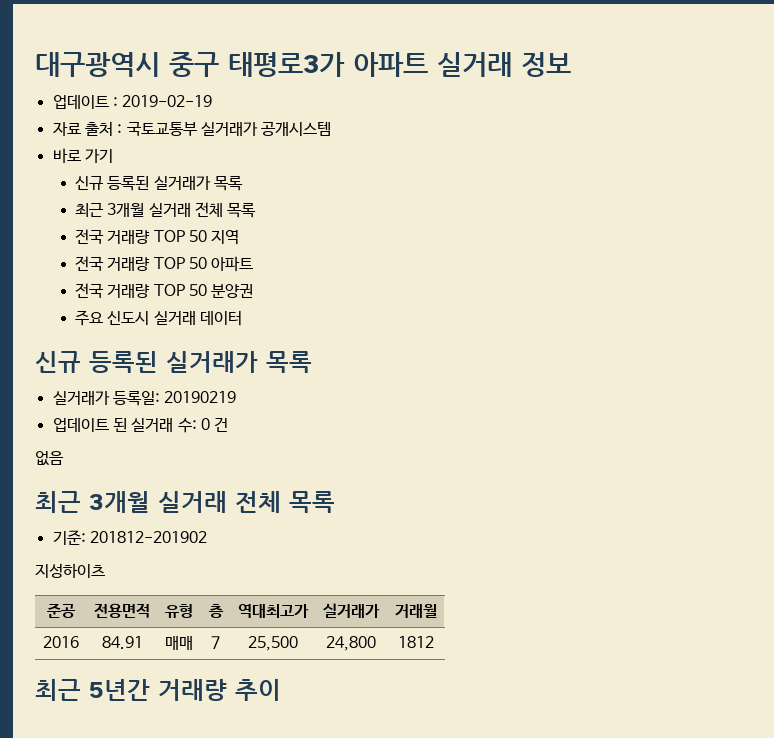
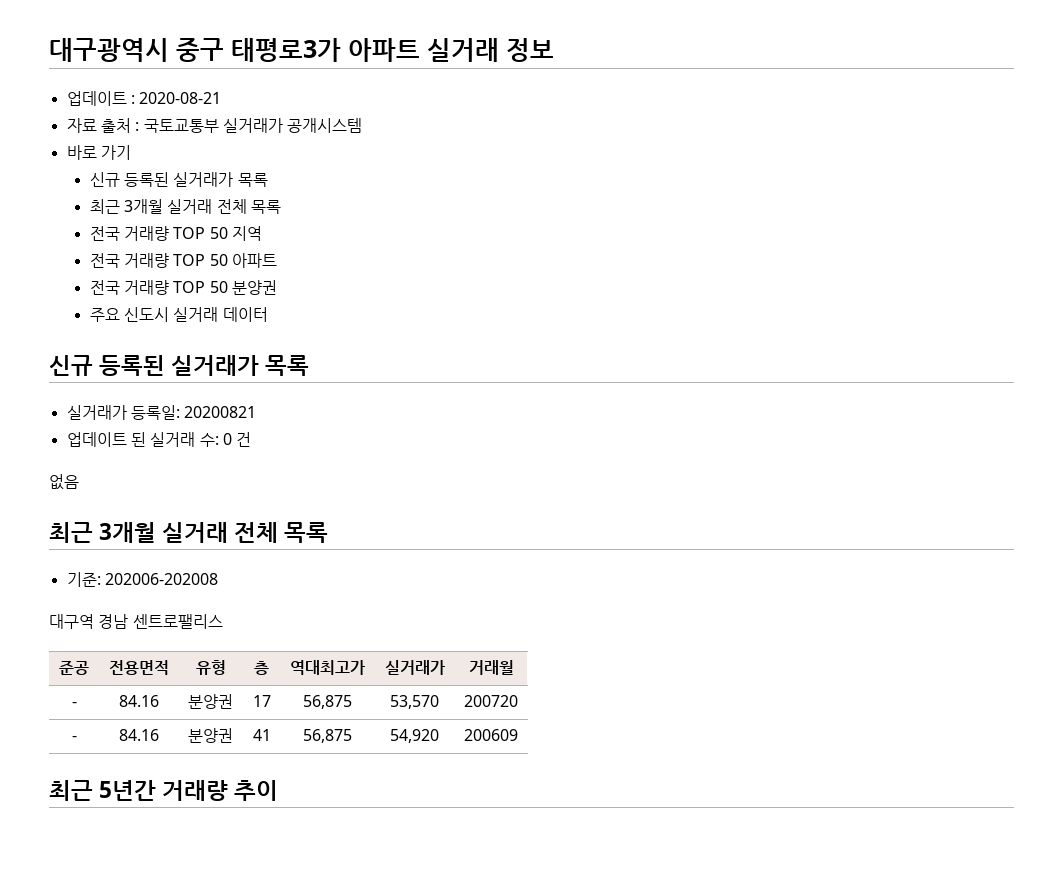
[122,95,213,107] 2019-02-19 -> [139,92,222,104] 2020-08-21
[164,391,237,403] 20190219 -> [184,406,257,418] 20200821
[89,531,207,543] [35,563,105,578] 201812-201902 // 지성하이츠 -> [104,573,218,585] [49,614,223,629] 202006-202008 // 대구역 경남 센트로팰리스
[43,636,79,648] [101,636,143,649] [165,636,193,650] [211,636,220,649] [248,636,298,651] [326,636,376,651] [397,636,434,648] 2016 | 84.91 | 매매 | 7 | 25,500 | 24,800 | 1812 -> [71,701,77,707] [118,695,159,707] [188,694,233,709] [252,695,271,707] [303,695,352,709] [390,695,439,709] [464,695,518,707] [71,735,77,741] [118,729,159,741] [188,728,233,743] [252,729,271,741] [303,729,352,743] [390,729,439,743] [464,729,518,741] - | 84.16 | 분양권 | 17 | 56,875 | 53,570 | 200720 // - | 84.16 | 분양권 | 41 | 56,875 | 54,920 | 200609

